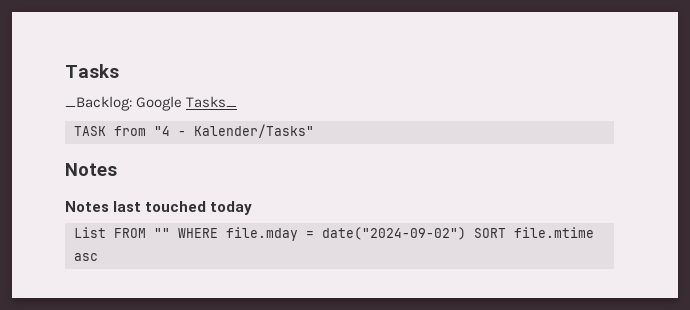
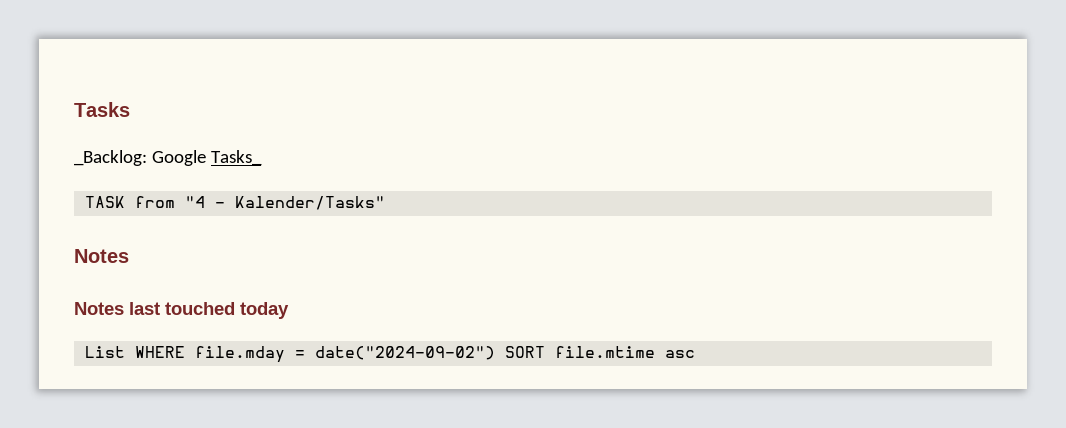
[114,228,170,238] FROM "" -> (126, 352) none

